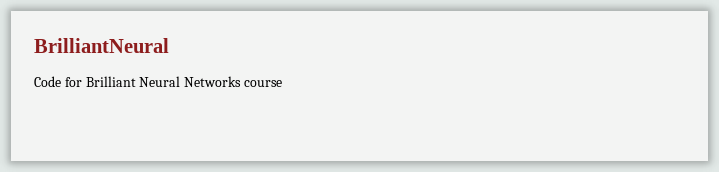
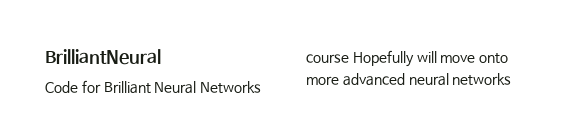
(282, 83) none -> [352,50,509,67] [306,73,512,86] Hopefully will move onto more advanced neural networks

